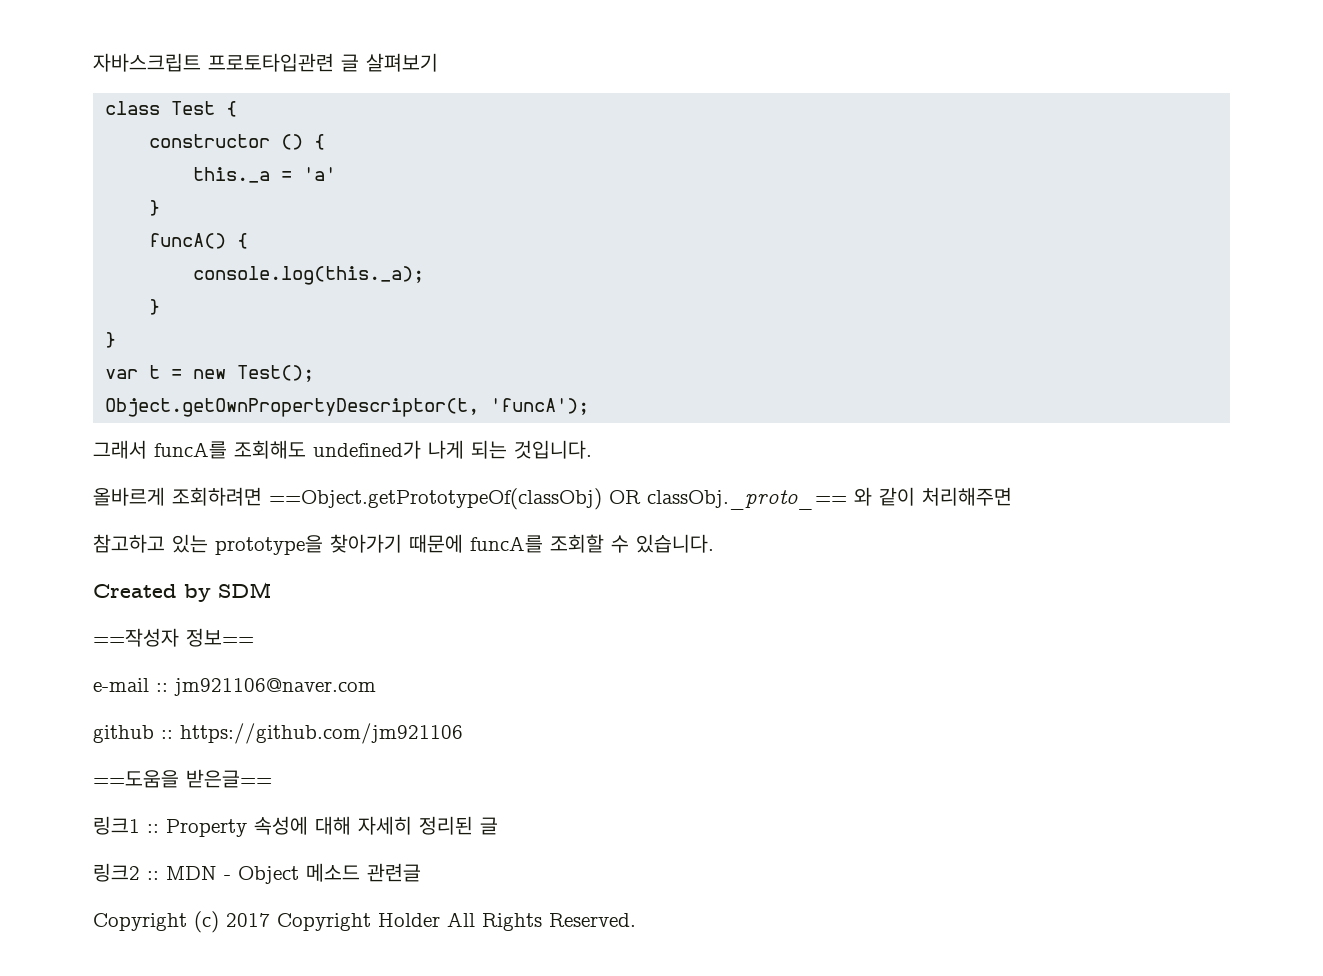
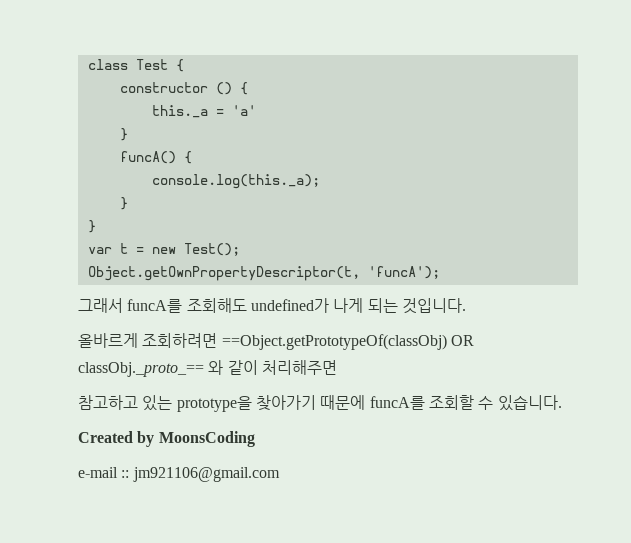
[93,53,438,72] 자바스크립트 프로토타입관련 글 살펴보기 // -> (87, 64) none
[218,582,272,598] [93,628,254,647] SDM // ==작성자 정보== -> [158,431,255,447] MoonsCoding
[174,678,376,696] [93,723,463,744] [93,769,272,788] [93,816,498,837] [93,863,421,884] [93,911,636,933] jm921106@naver.com // github :: https://github.com/jm921106 // ==도움을 받은글== // 링크1 :: Property 속성에 대해 자세히 정리된 글 // 링크2 :: MDN - Object 메소드 관련글 // Copyright (c) 2017 Copyright Holder All Rights Reserved. -> [132,467,280,482] jm921106@gmail.com

